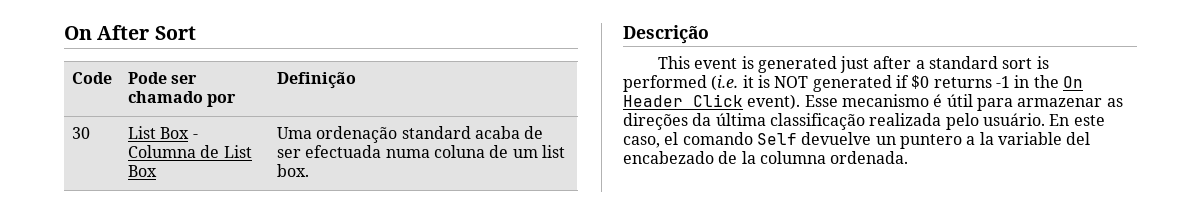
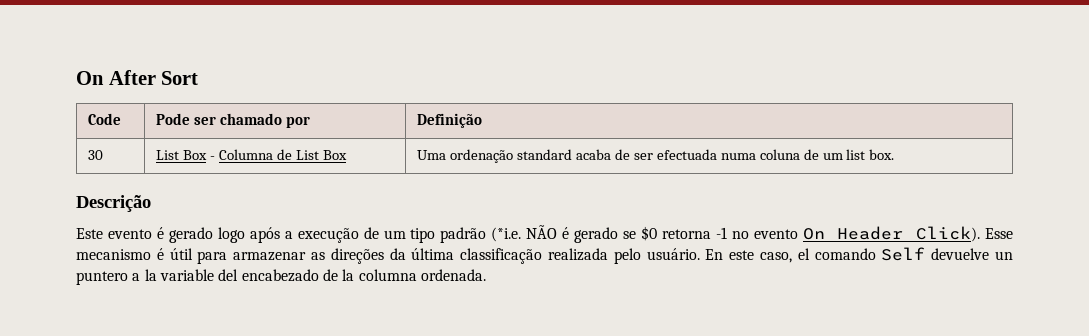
[657,56,1049,73] [623,75,1083,92] [623,94,801,110] This event is generated just after a standard sort is performed (i.e. it is NOT generated if $0 returns -1 in the On Header Click event). -> [76,225,981,243] Este evento é gerado logo após a execução de um tipo padrão (*i.e. NÃO é gerado se $0 retorna -1 no evento On Header Click).

